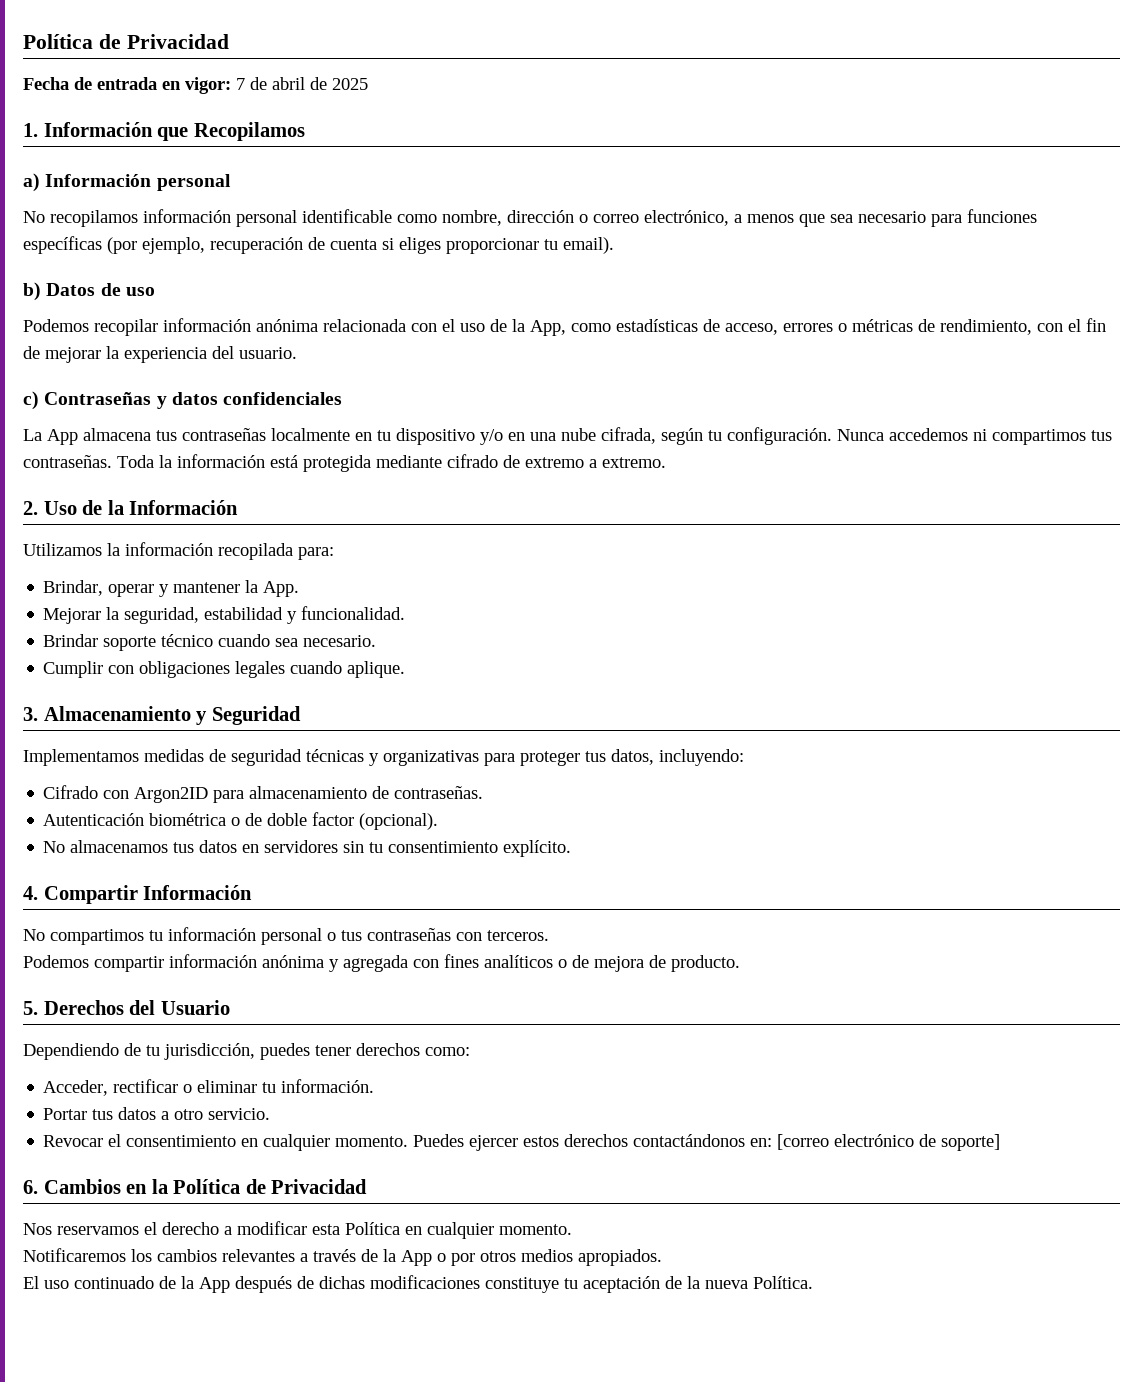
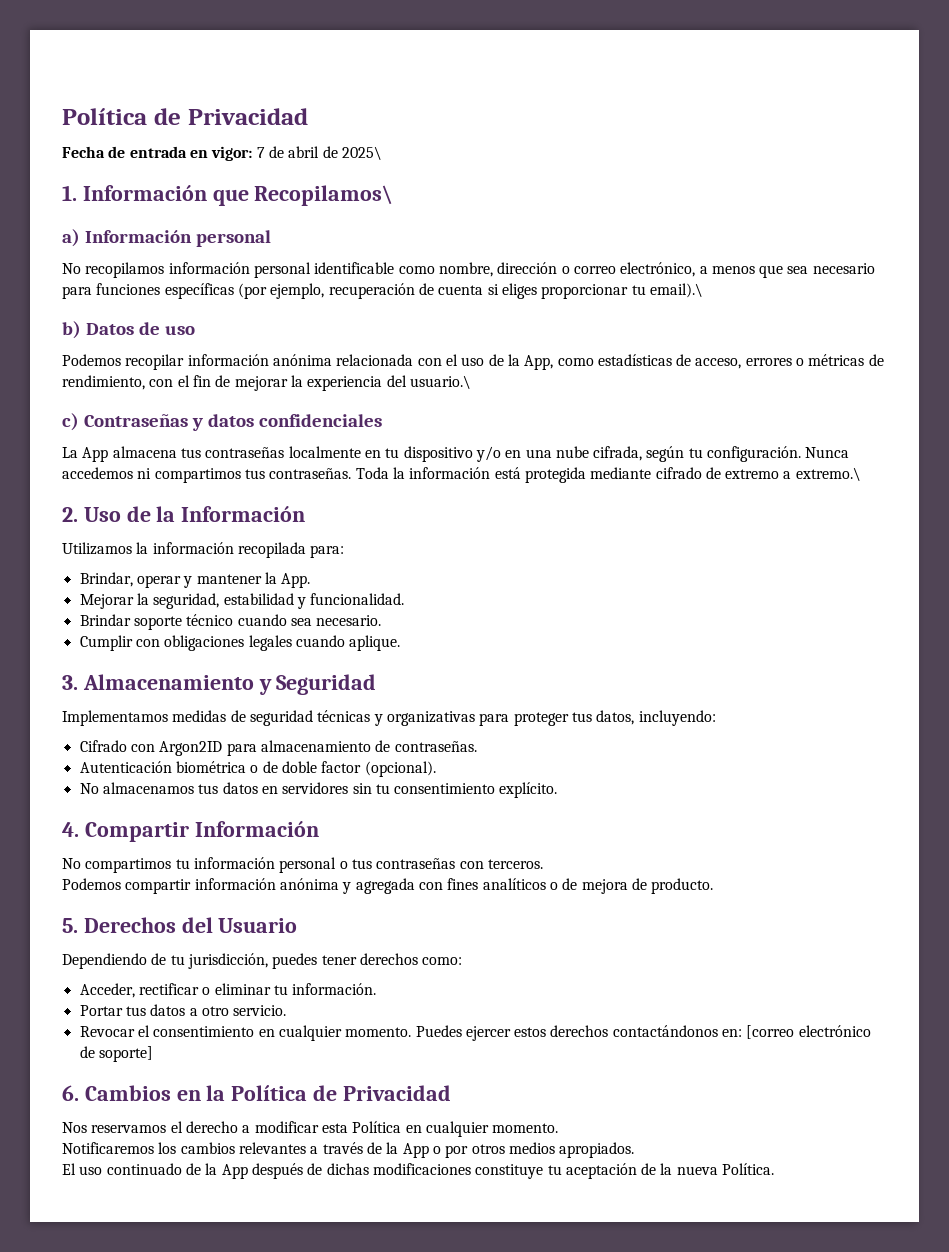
[332,78,368,90] 2025 -> [341,146,382,160] 2025\
[193,122,305,141] Recopilamos -> [254,185,394,206] Recopilamos\
[563,237,614,254] email). -> [649,283,703,298] email).\
[239,347,297,359] usuario. -> [409,375,471,389] usuario.\
[602,457,666,468] extremo. -> [795,467,861,481] extremo.\

